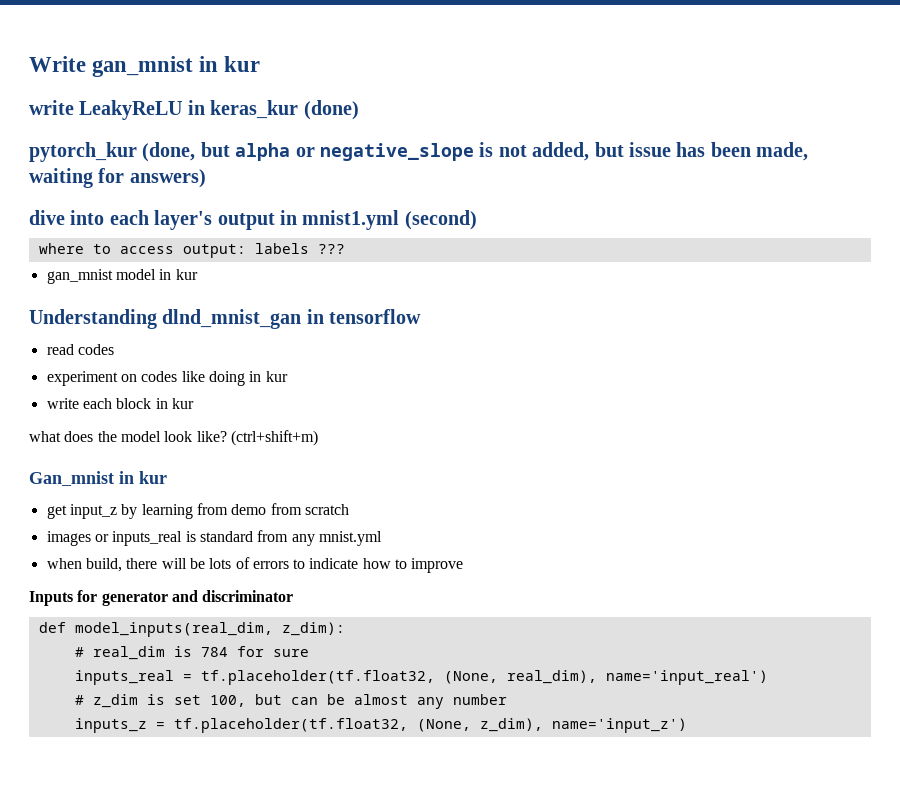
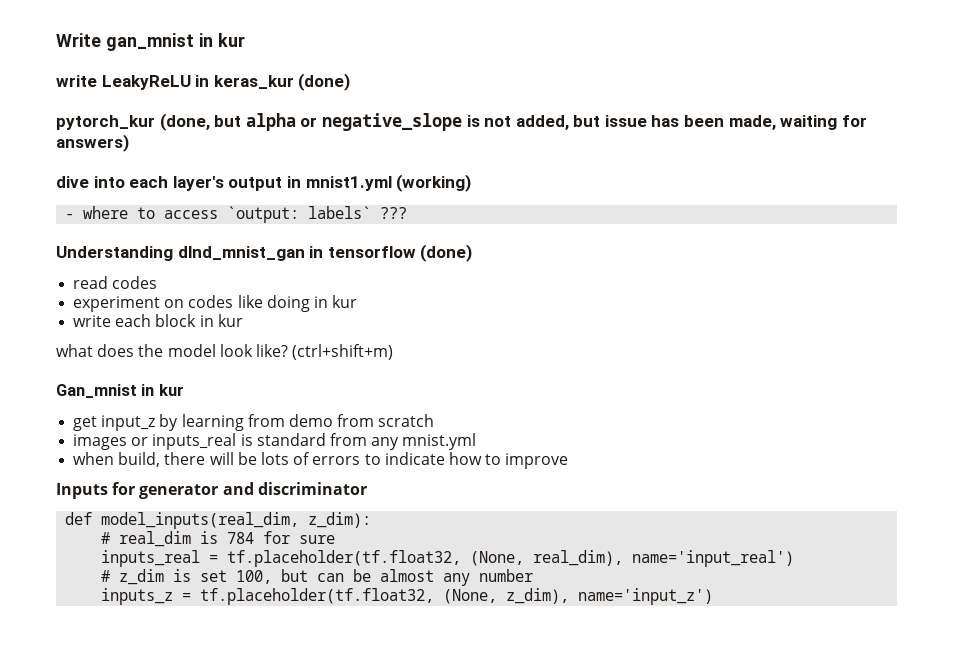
[404,210,477,230] (second) // -> [396,174,472,192] [65,214,75,219] (working) // -
[182,243,309,258] output: labels -> [227,206,372,223] `output: labels`
[46,269,198,284] // gan_mnist model in kur -> (408, 213) none
(422, 316) none -> [420,244,473,262] (done)

